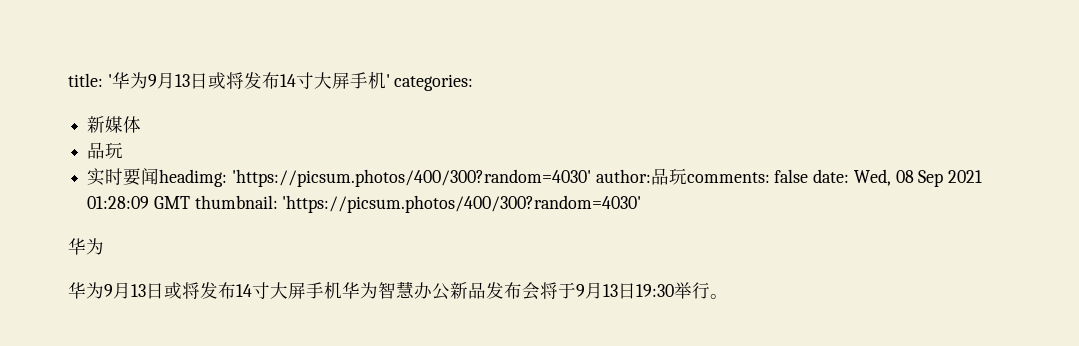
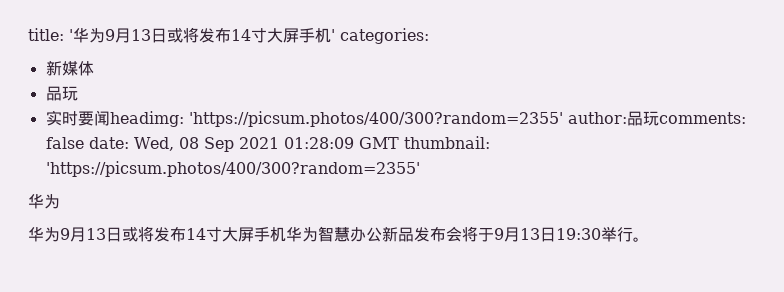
[231,169,591,187] 'https://picsum.photos/400/300?random=4030' -> [188,111,563,127] 'https://picsum.photos/400/300?random=2355'
[282,195,642,213] 'https://picsum.photos/400/300?random=4030' -> [45,161,420,177] 'https://picsum.photos/400/300?random=2355'

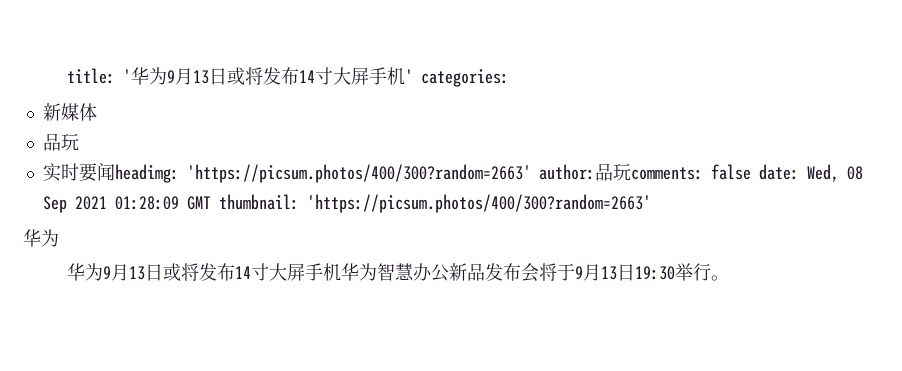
[188,111,563,127] 'https://picsum.photos/400/300?random=2355' -> [186,164,531,183] 'https://picsum.photos/400/300?random=2663'
[45,161,420,177] 'https://picsum.photos/400/300?random=2355' -> [306,194,651,213] 'https://picsum.photos/400/300?random=2663'

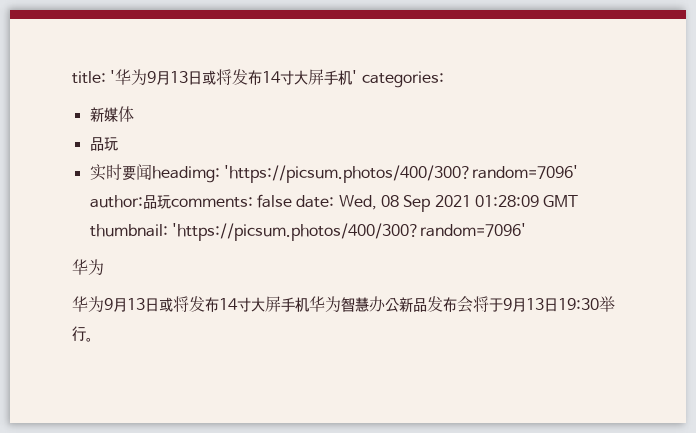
[186,164,531,183] 'https://picsum.photos/400/300?random=2663' -> [223,165,578,183] 'https://picsum.photos/400/300?random=7096'
[306,194,651,213] 'https://picsum.photos/400/300?random=2663' -> [171,223,526,241] 'https://picsum.photos/400/300?random=7096'

